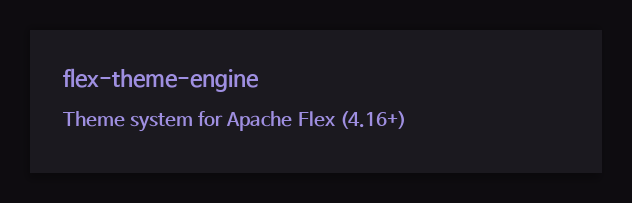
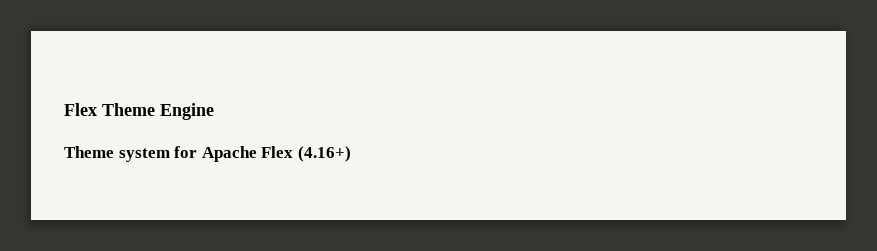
[63,68,259,92] flex-theme-engine -> [64,103,214,120] Flex Theme Engine

